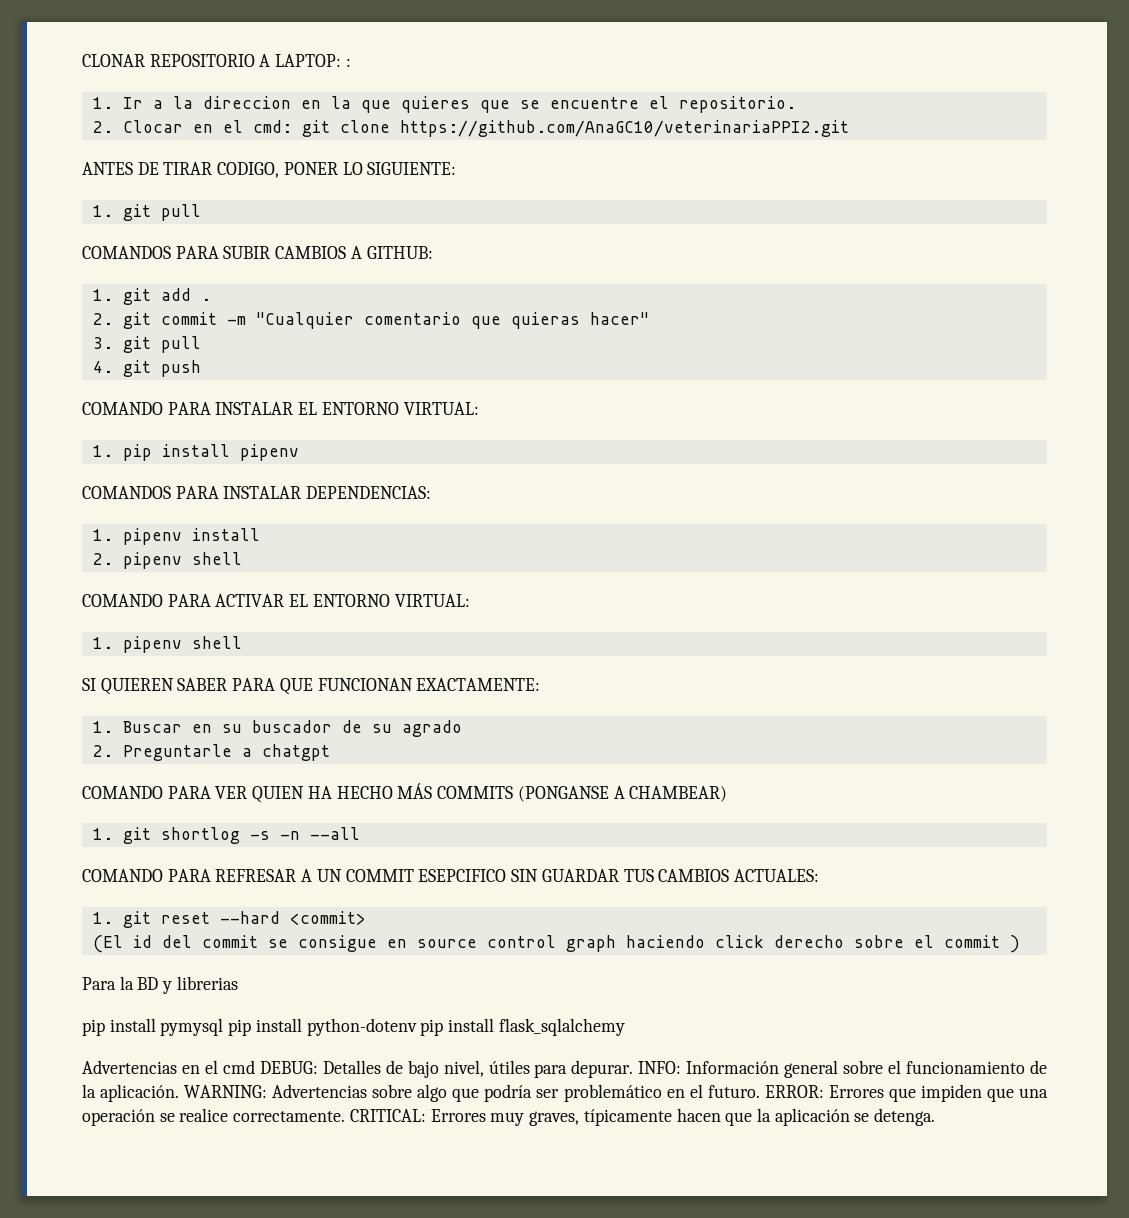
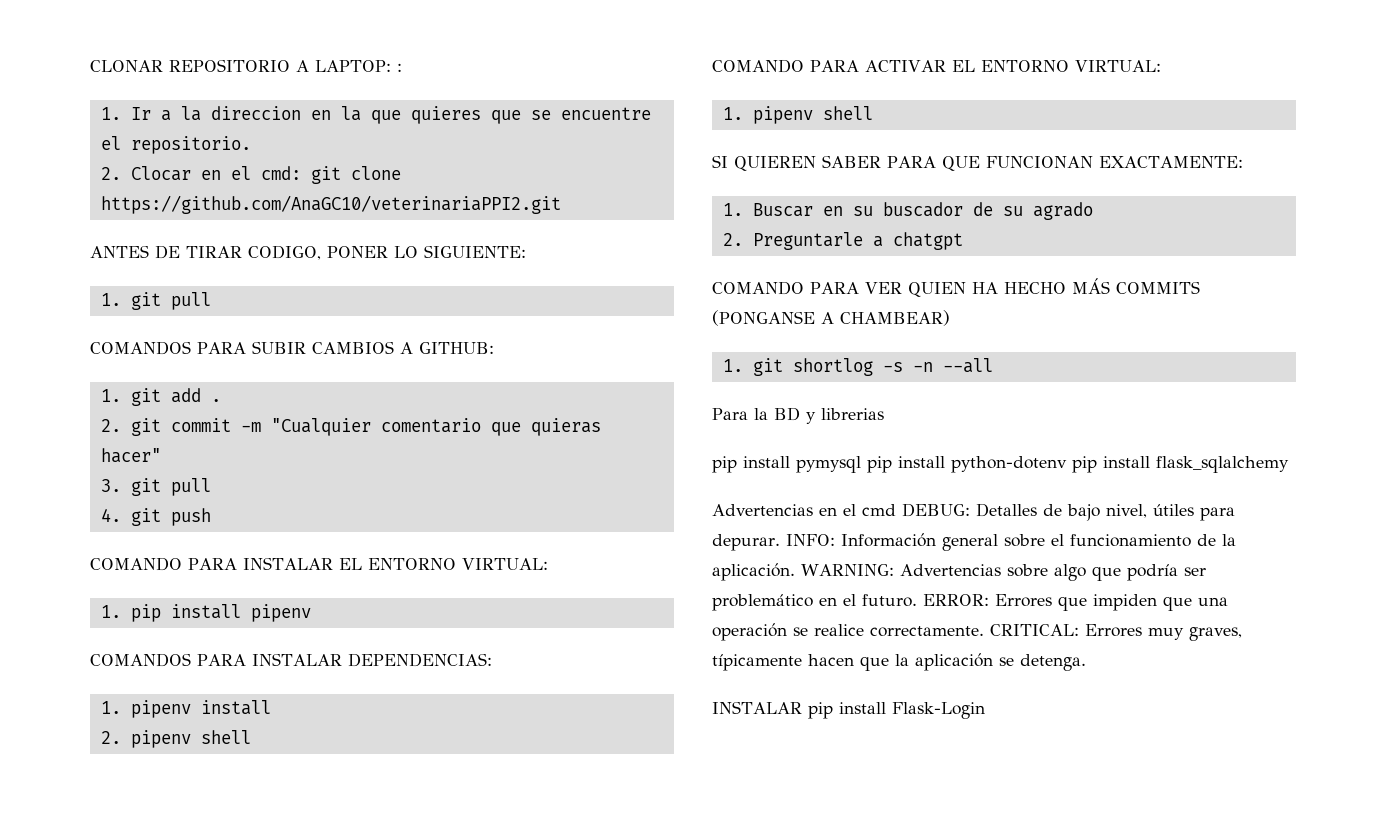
[82,869,819,882] [92,911,366,928] [92,935,1020,953] // COMANDO PARA REFRESAR A UN COMMIT ESEPCIFICO SIN GUARDAR TUS CAMBIOS ACTUALES: // 1. git reset --hard <commit> // (El id del commit se consigue en source control graph haciendo click derecho sobre el commit ) -> (993, 365) none
(936, 1117) none -> [712,701,985,719] // INSTALAR pip install Flask-Login

